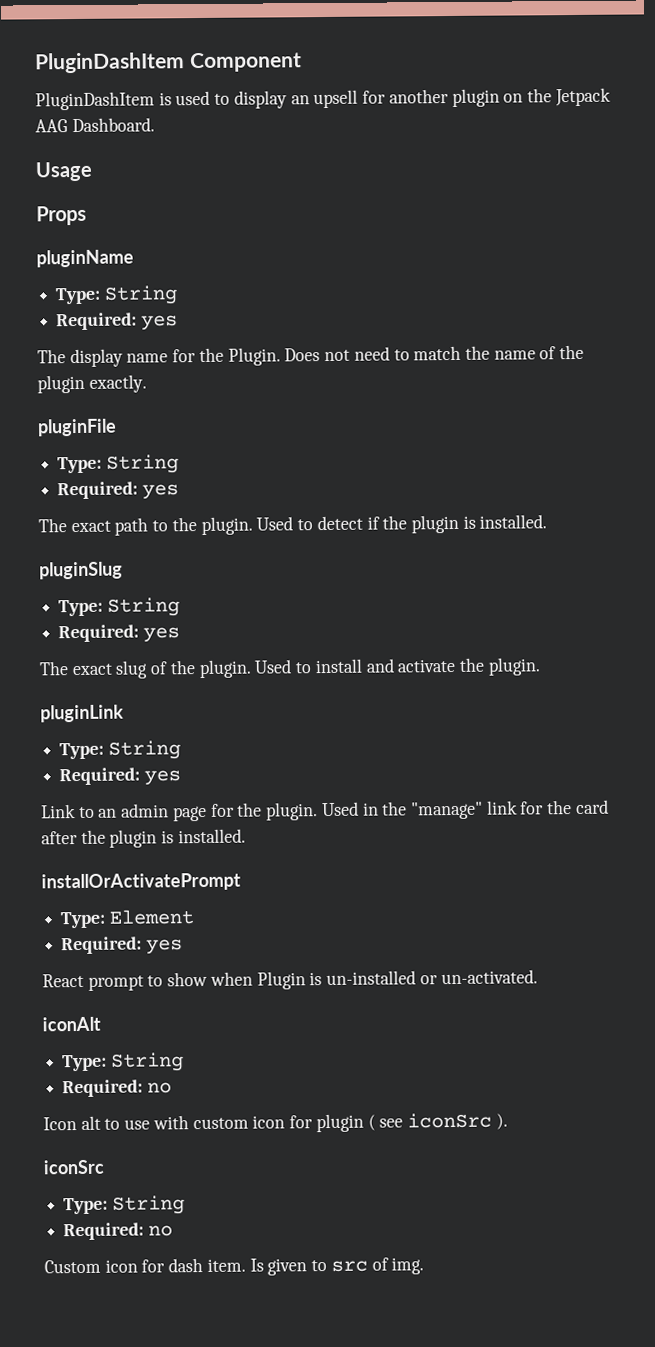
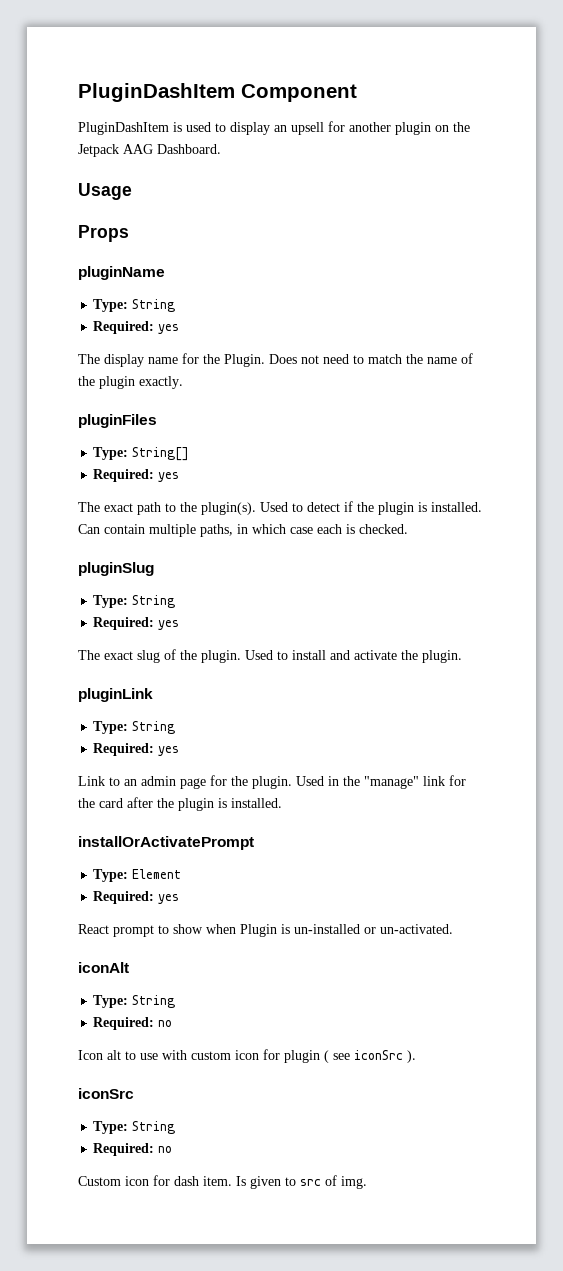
[37,418,117,437] [57,454,179,474] pluginFile // Type: String -> [78,414,157,428] [93,447,190,461] pluginFiles // Type: String[]
[200,516,253,536] plugin. -> [201,502,256,515] plugin(s).
(548, 521) none -> [78,524,408,537] Can contain multiple paths, in which case each is checked.

